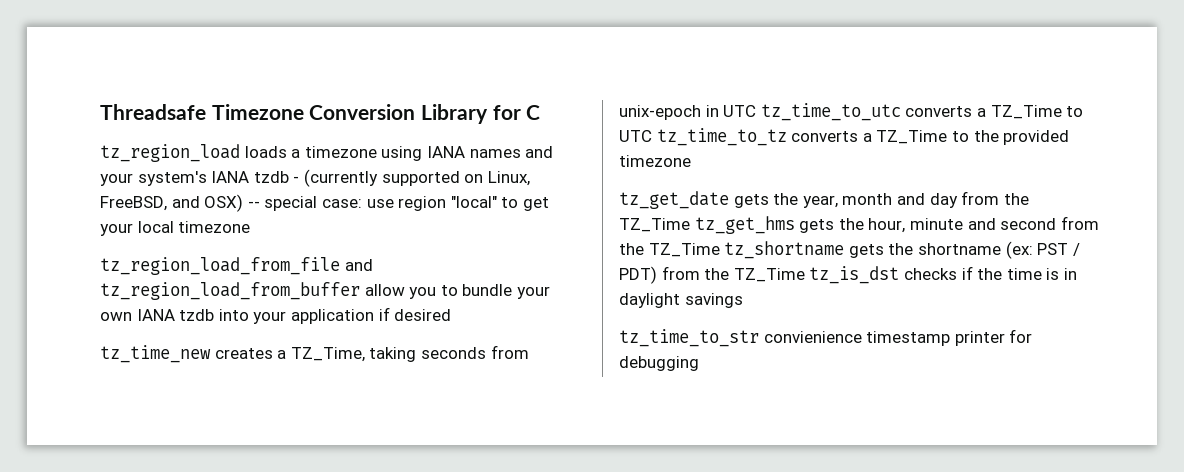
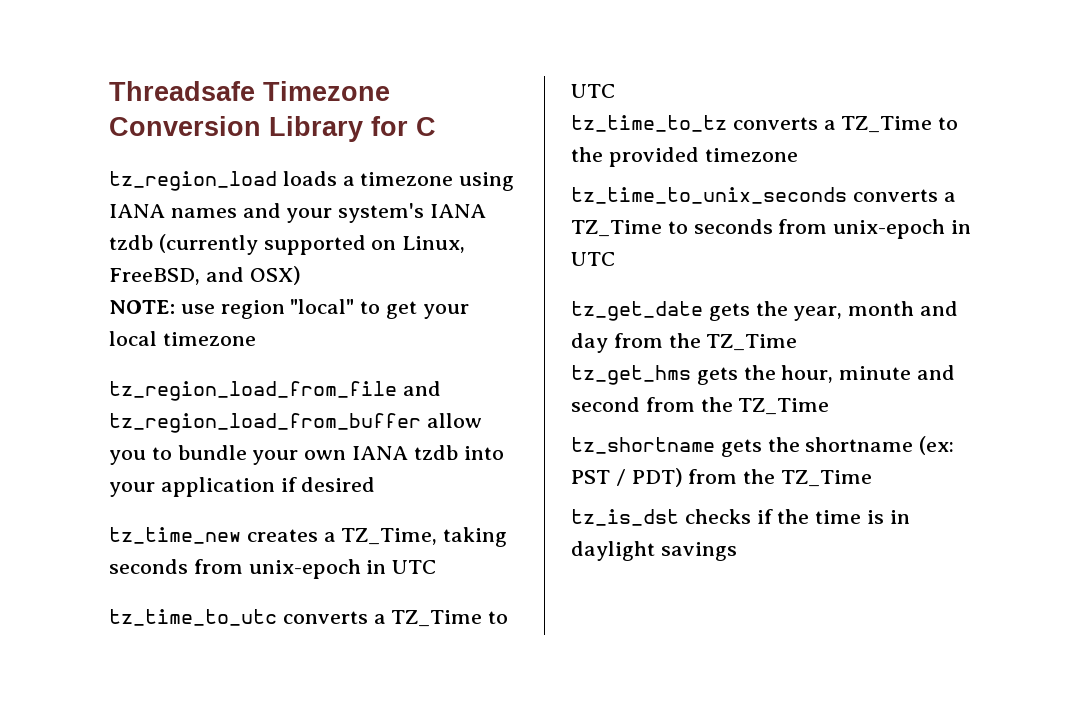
[293,176,300,183] - -> (153, 242) none
[247,196,362,211] -- special case: -> [109,300,175,314] // NOTE:
(757, 111) none -> (437, 567) //
(652, 136) none -> (615, 91) //
(691, 161) none -> [571,187,956,204] [571,219,972,239] [571,252,615,266] // tz_time_to_unix_seconds converts a TZ_Time to seconds from unix-epoch in UTC
(690, 225) none -> (798, 342) //
(720, 250) none -> (830, 406) //
(805, 275) none -> (873, 478) //
[619,329,1033,347] [619,356,699,371] // tz_time_to_str convienience timestamp printer for debugging -> (737, 551) none

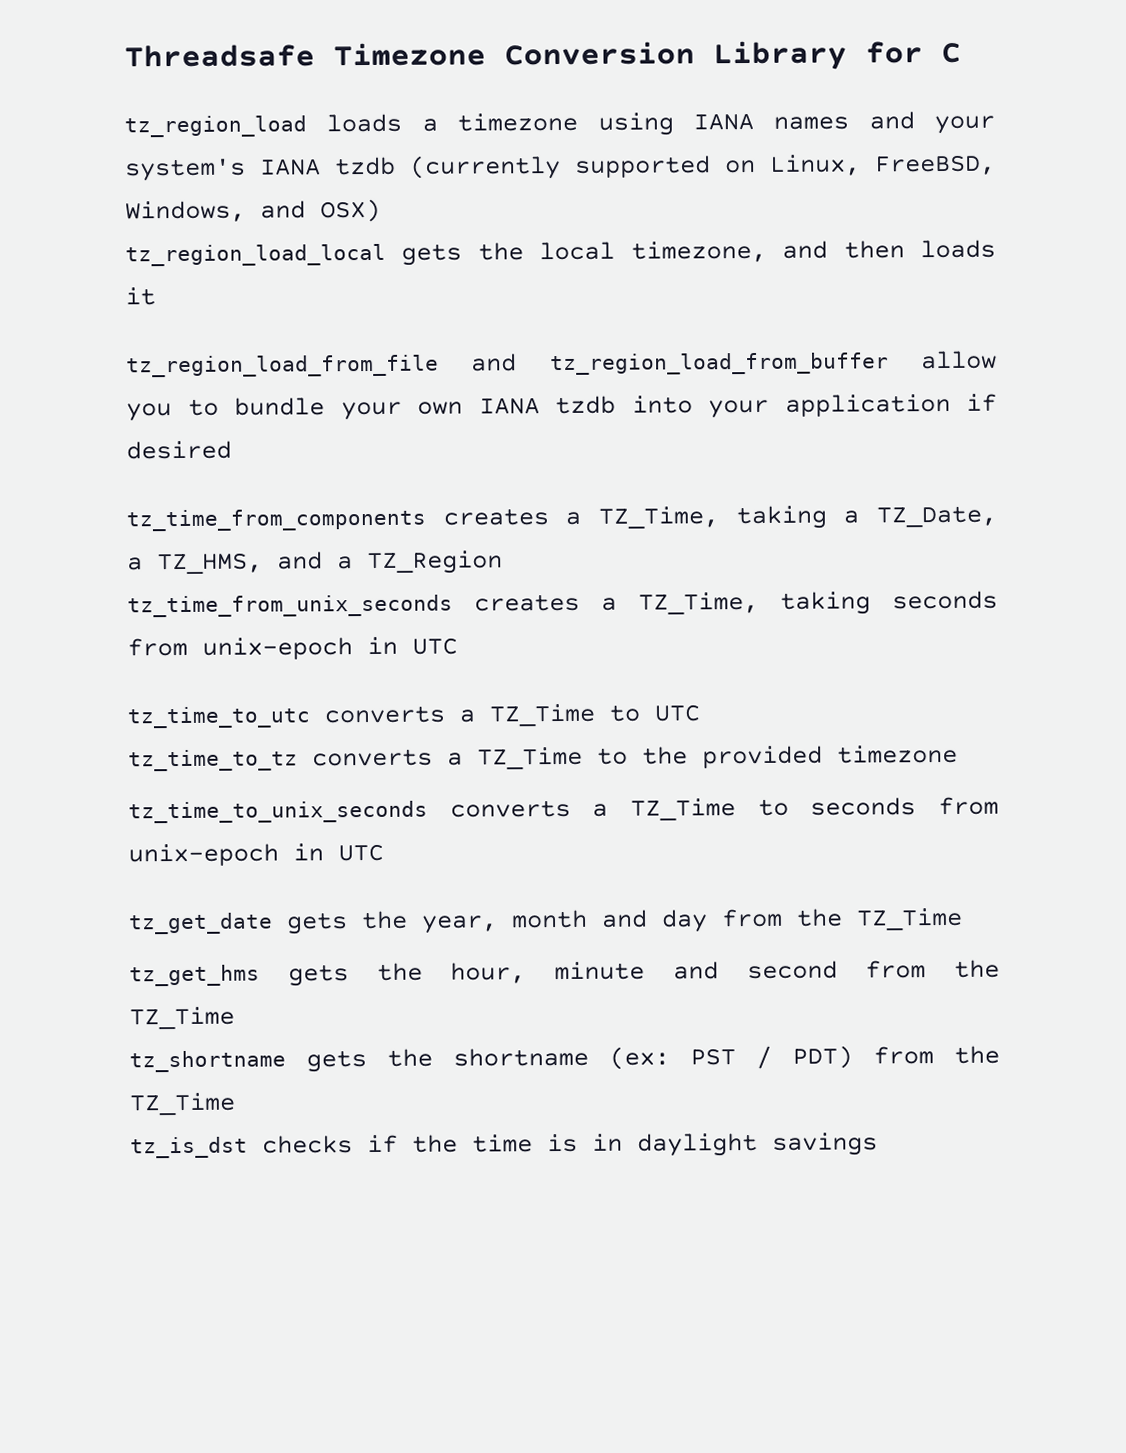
(200, 276) none -> [125,200,246,223] Windows,
[109,299,469,319] [109,331,256,346] NOTE: use region "local" to get your local timezone -> [125,239,997,267] [125,287,156,306] tz_region_load_local gets the local timezone, and then loads it
[109,527,241,544] tz_time_new -> [126,505,997,532] [127,550,503,575] [127,594,453,618] tz_time_from_components creates a TZ_Time, taking a TZ_Date, a TZ_HMS, and a TZ_Region // tz_time_from_unix_seconds

